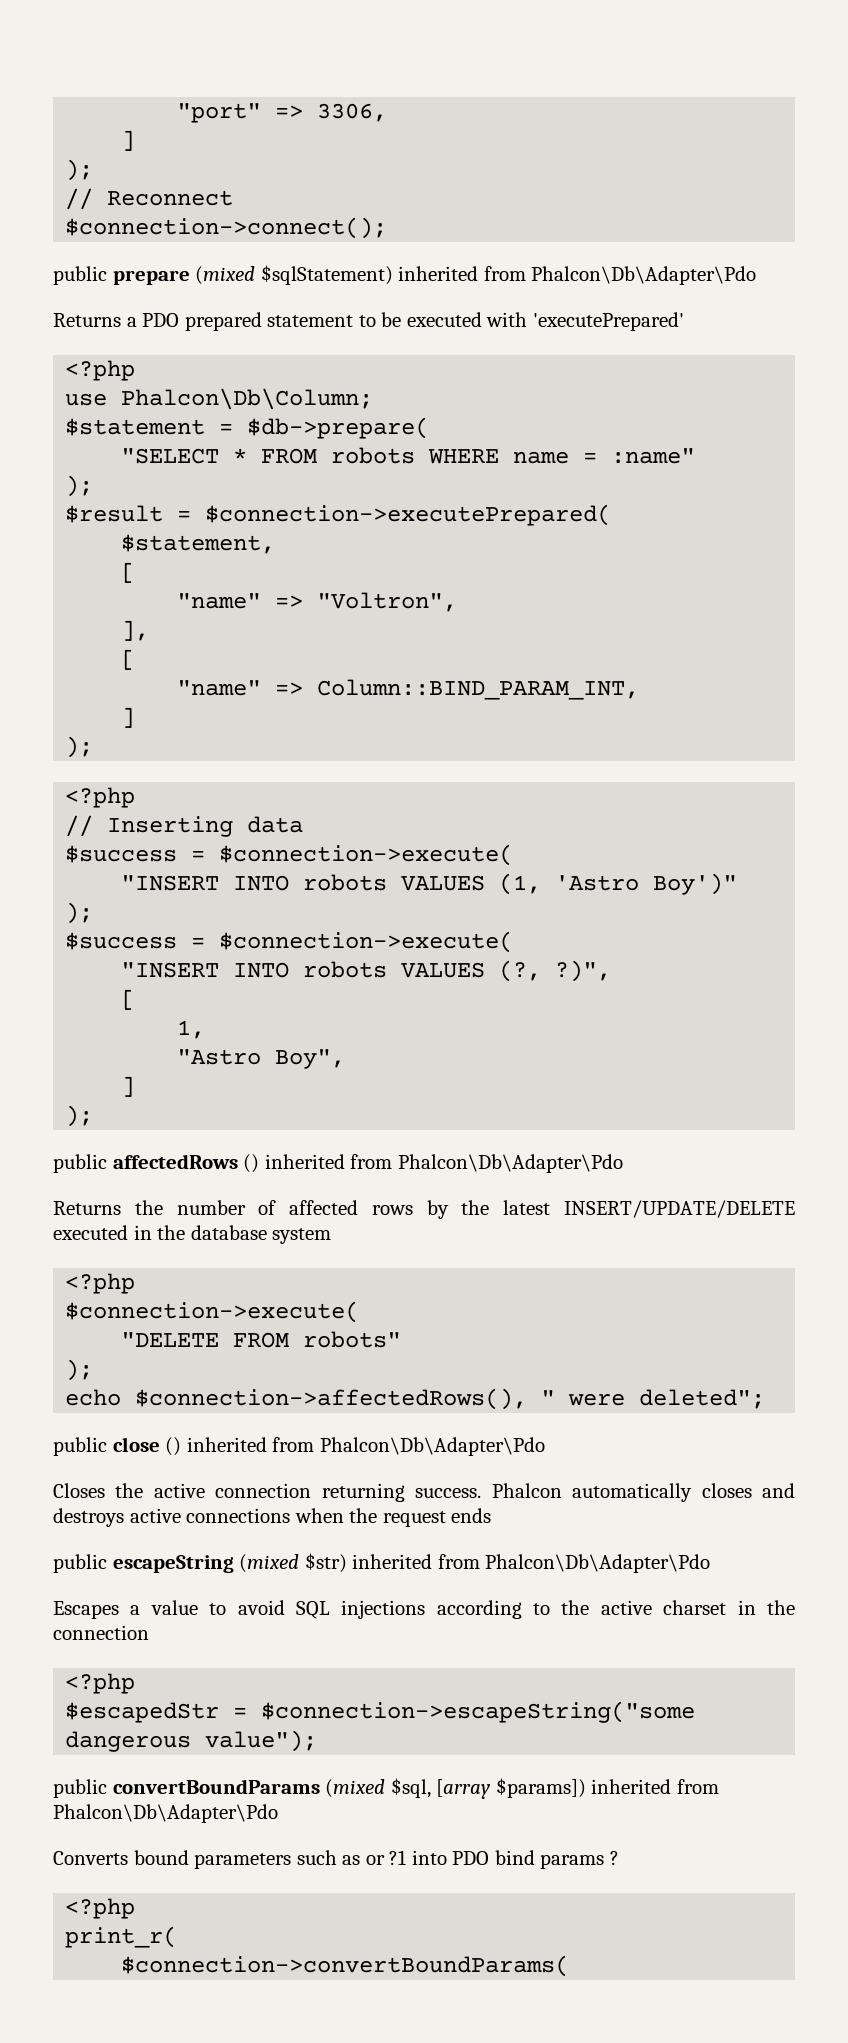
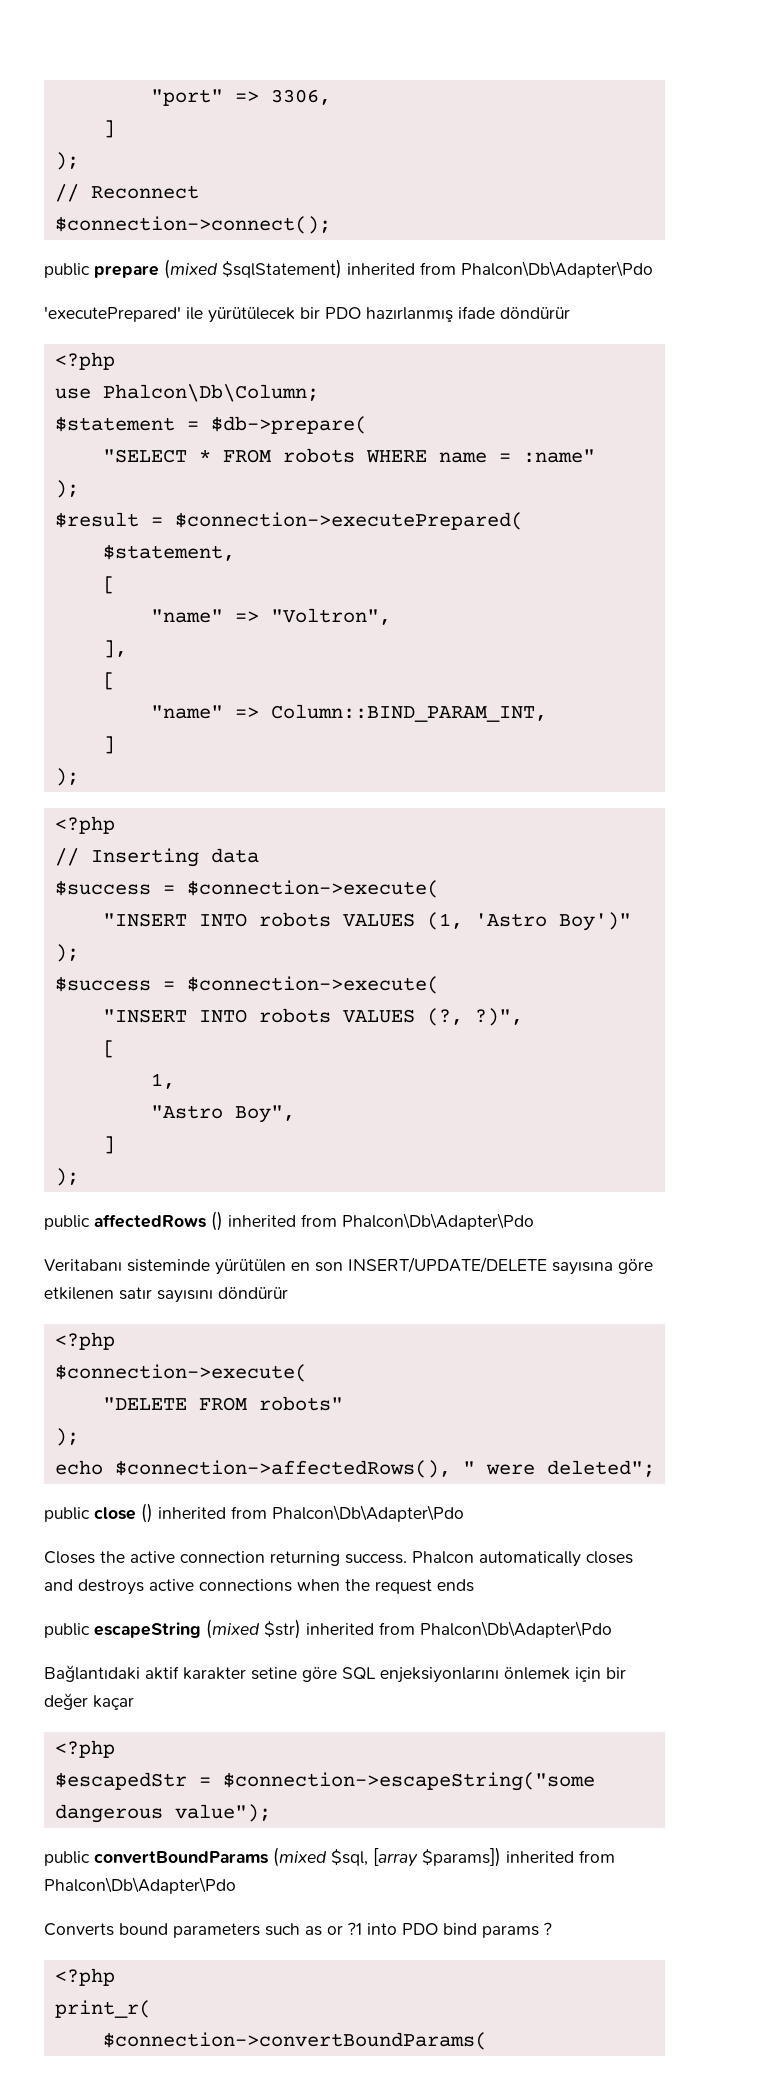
[53,312,684,331] Returns a PDO prepared statement to be executed with 'executePrepared' -> [44,306,570,323] 'executePrepared' ile yürütülecek bir PDO hazırlanmış ifade döndürür
[53,1200,795,1219] [53,1225,332,1244] Returns the number of affected rows by the latest INSERT/UPDATE/DELETE executed in the database system -> [44,1257,653,1275] [44,1287,288,1303] Veritabanı sisteminde yürütülen en son INSERT/UPDATE/DELETE sayısına göre etkilenen satır sayısını döndürür
[53,1600,795,1619] [53,1625,149,1640] Escapes a value to avoid SQL injections according to the active charset in the connection -> [44,1665,626,1683] [44,1693,134,1710] Bağlantıdaki aktif karakter setine göre SQL enjeksiyonlarını önlemek için bir değer kaçar

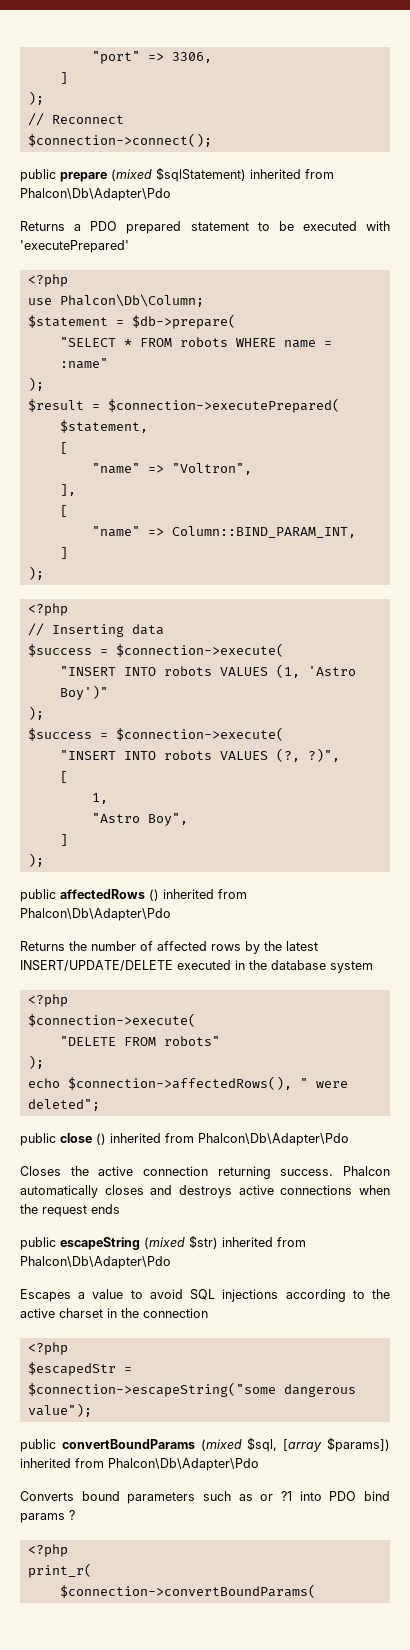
[44,306,570,323] 'executePrepared' ile yürütülecek bir PDO hazırlanmış ifade döndürür -> [20,221,390,234] [20,240,129,253] Returns a PDO prepared statement to be executed with 'executePrepared'
[44,1257,653,1275] [44,1287,288,1303] Veritabanı sisteminde yürütülen en son INSERT/UPDATE/DELETE sayısına göre etkilenen satır sayısını döndürür -> [20,941,318,954] [20,960,373,973] Returns the number of affected rows by the latest INSERT/UPDATE/DELETE executed in the database system
[44,1665,626,1683] [44,1693,134,1710] Bağlantıdaki aktif karakter setine göre SQL enjeksiyonlarını önlemek için bir değer kaçar -> [20,1289,391,1302] [20,1308,208,1318] Escapes a value to avoid SQL injections according to the active charset in the connection

